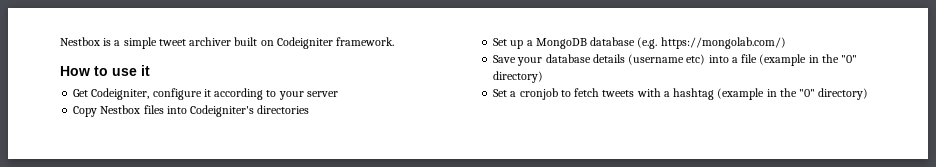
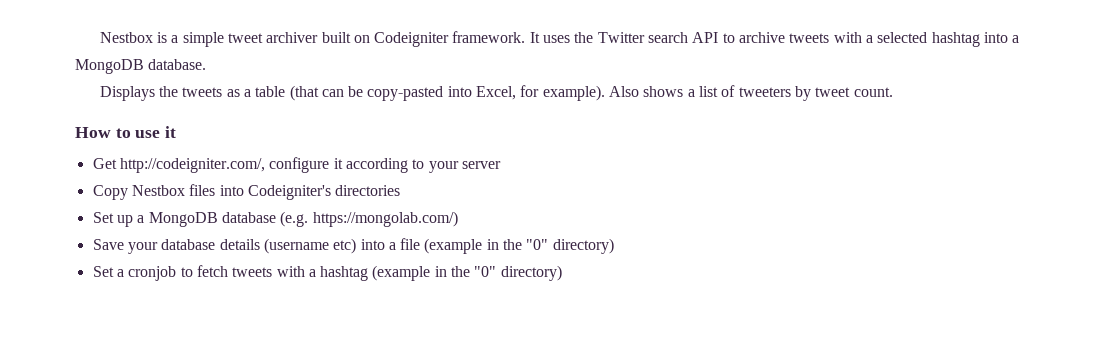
(395, 41) none -> [529,32,1020,47] [75,59,207,74] [99,85,893,101] It uses the Twitter search API to archive tweets with a selected hashtag into a MongoDB database. // Displays the tweets as a table (that can be copy-pasted into Excel, for example). Also shows a list of tweeters by tweet count.
[91,88,150,100] Codeigniter, -> [119,158,265,173] http://codeigniter.com/,

